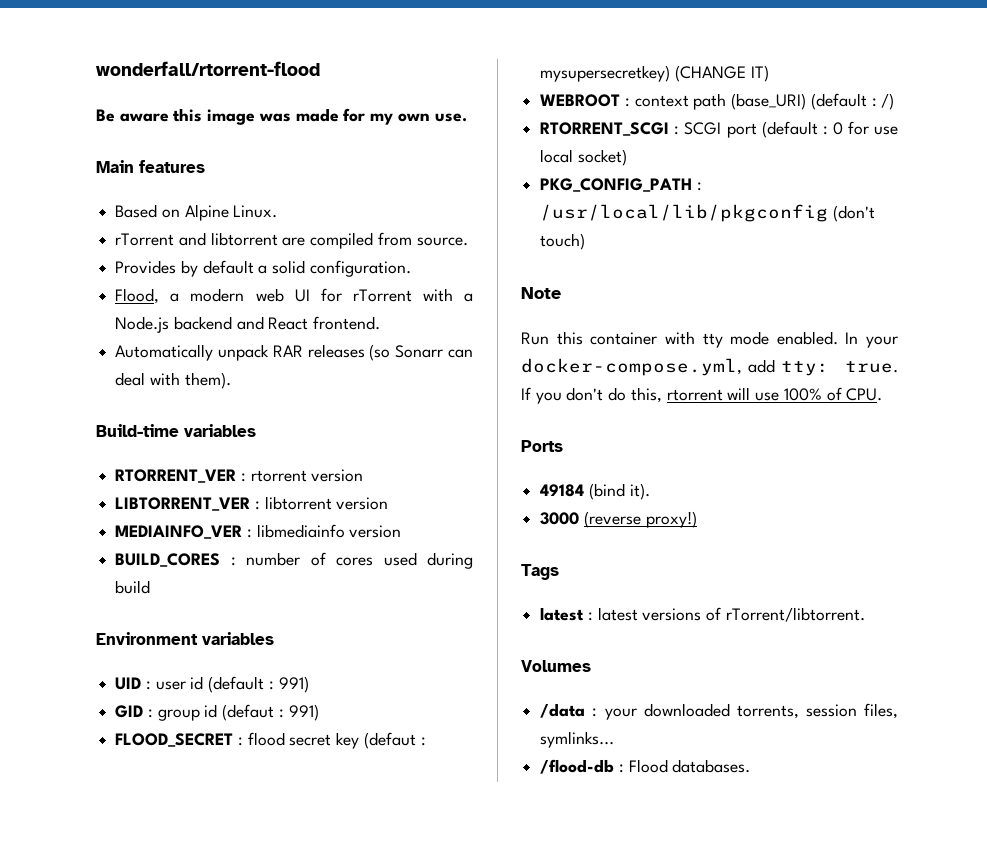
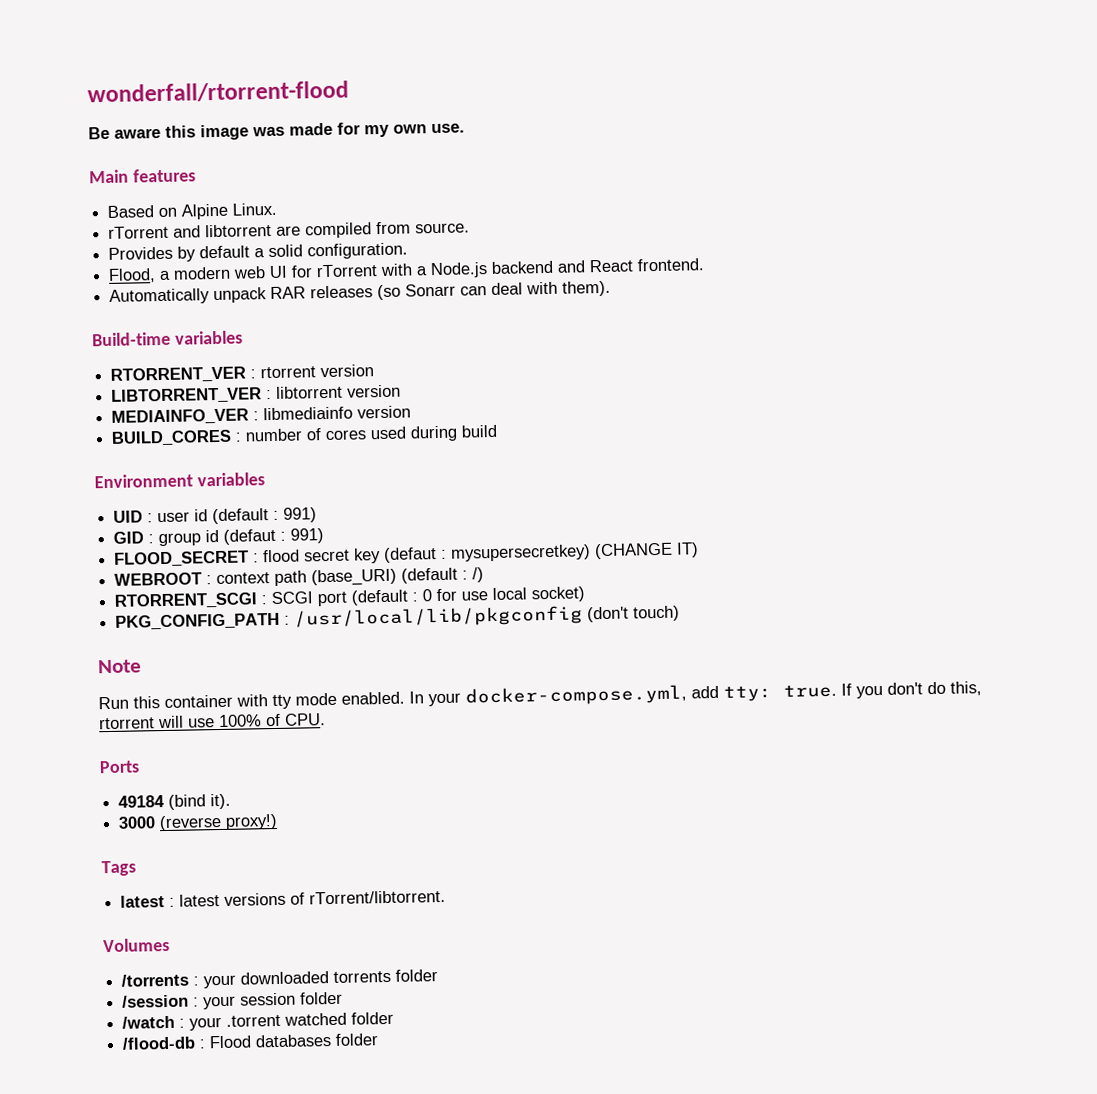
[540,703,586,718] /data -> [121,973,190,987] /torrents
[736,703,898,719] [540,731,615,748] torrents, session files, symlinks... -> [333,969,439,983] [122,991,344,1010] [122,1011,395,1031] torrents folder // /session : your session folder // /watch : your .torrent watched folder
[672,759,751,773] databases. -> [255,1033,380,1048] databases folder

